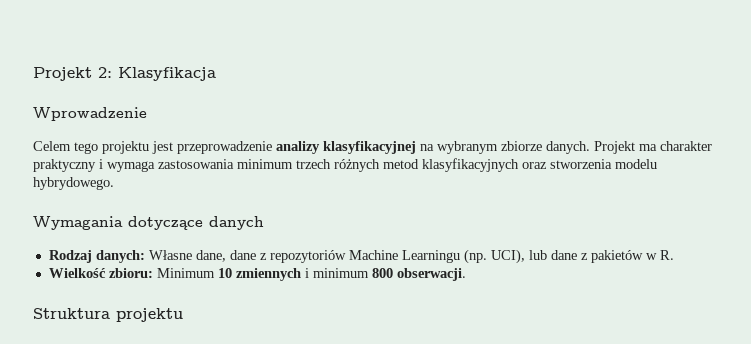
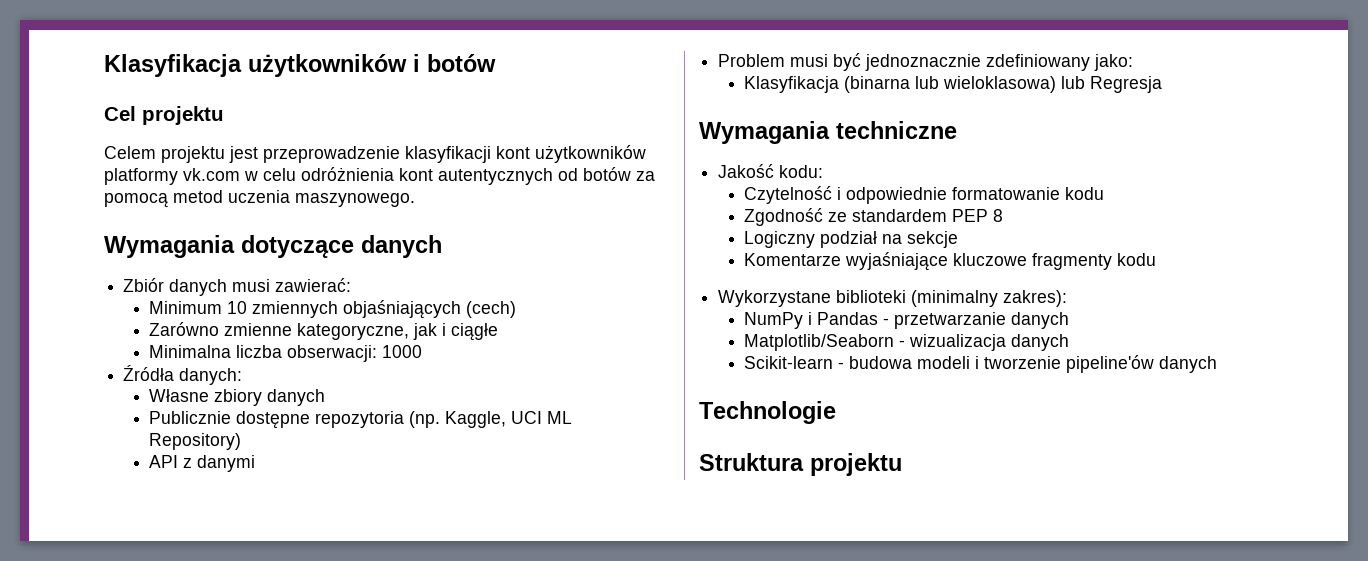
[33,67,216,81] [33,107,147,121] Projekt 2: Klasyfikacja // Wprowadzenie -> [104,54,496,77] [104,106,224,125] Klasyfikacja użytkowników i botów // Cel projektu
[74,142,98,154] tego -> (156, 152) none
[276,141,712,154] [33,158,657,172] [33,177,114,190] [33,216,264,230] [48,249,674,264] [48,268,466,281] analizy klasyfikacyjnej na wybranym zbiorze danych. Projekt ma charakter praktyczny i wymaga zastosowania minimum trzech różnych metod klasyfikacyjnych oraz stworzenia modelu hybrydowego. // Wymagania dotyczące danych // Rodzaj danych: Własne dane, dane z repozytoriów Machine Learningu (np. UCI), lub dane z pakietów w R. // Wielkość zbioru: Minimum 10 zmiennych i minimum 800 obserwacji. -> [405,145,646,163] [104,167,655,185] [104,190,415,208] [104,235,442,258] [123,278,352,296] [149,300,517,319] [149,322,499,341] [149,345,423,362] [123,365,243,385] [149,389,326,406] [149,411,573,429] [149,433,242,450] [149,455,256,472] [718,53,1134,71] [744,76,1163,93] [699,121,957,144] [718,164,824,178] [744,186,1105,204] [744,208,1004,226] [744,231,959,248] [744,252,1157,271] [718,290,1068,307] [744,312,1070,329] [744,334,1070,351] [744,355,1218,373] [699,401,836,424] klasyfikacji kont użytkowników platformy vk.com w celu odróżnienia kont autentycznych od botów za pomocą metod uczenia maszynowego. // Wymagania dotyczące danych // Zbiór danych musi zawierać: // Minimum 10 zmiennych objaśniających (cech) // Zarówno zmienne kategoryczne, jak i ciągłe // Minimalna liczba obserwacji: 1000 // Źródła danych: // Własne zbiory danych // Publicznie dostępne repozytoria (np. Kaggle, UCI ML Repository) // API z danymi // Problem musi być jednoznacznie zdefiniowany jako: // Klasyfikacja (binarna lub wieloklasowa) lub Regresja // Wymagania techniczne // Jakość kodu: // Czytelność i odpowiednie formatowanie kodu // Zgodność ze standardem PEP 8 // Logiczny podział na sekcje // Komentarze wyjaśniające kluczowe fragmenty kodu // Wykorzystane biblioteki (minimalny zakres): // NumPy i Pandas - przetwarzanie danych // Matplotlib/Seaborn - wizualizacja danych // Scikit-learn - budowa modeli i tworzenie pipeline'ów danych // Technologie

